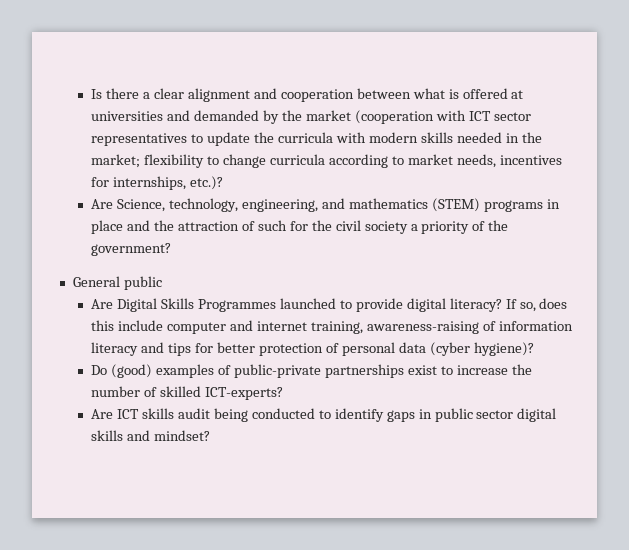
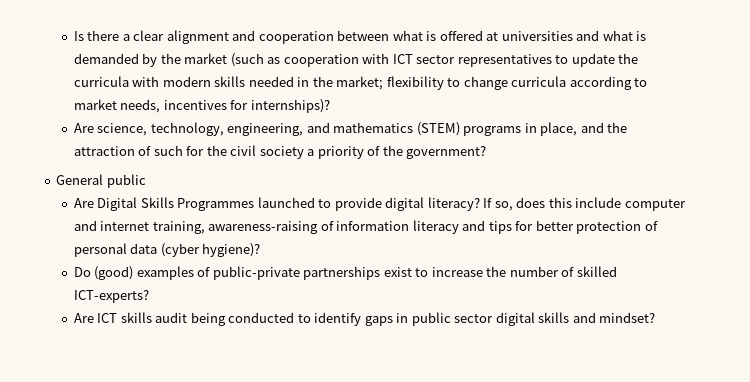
(191, 115) none -> [602,30,647,41] what is
[354,110,434,124] (cooperation -> [230,53,359,67] (such as cooperation
[113,176,224,190] [91,199,166,212] internships, etc.)? // Are Science, -> [250,99,330,113] [73,123,148,136] internships)? // Are science,
[91,220,124,234] place -> [540,122,578,136] place,

